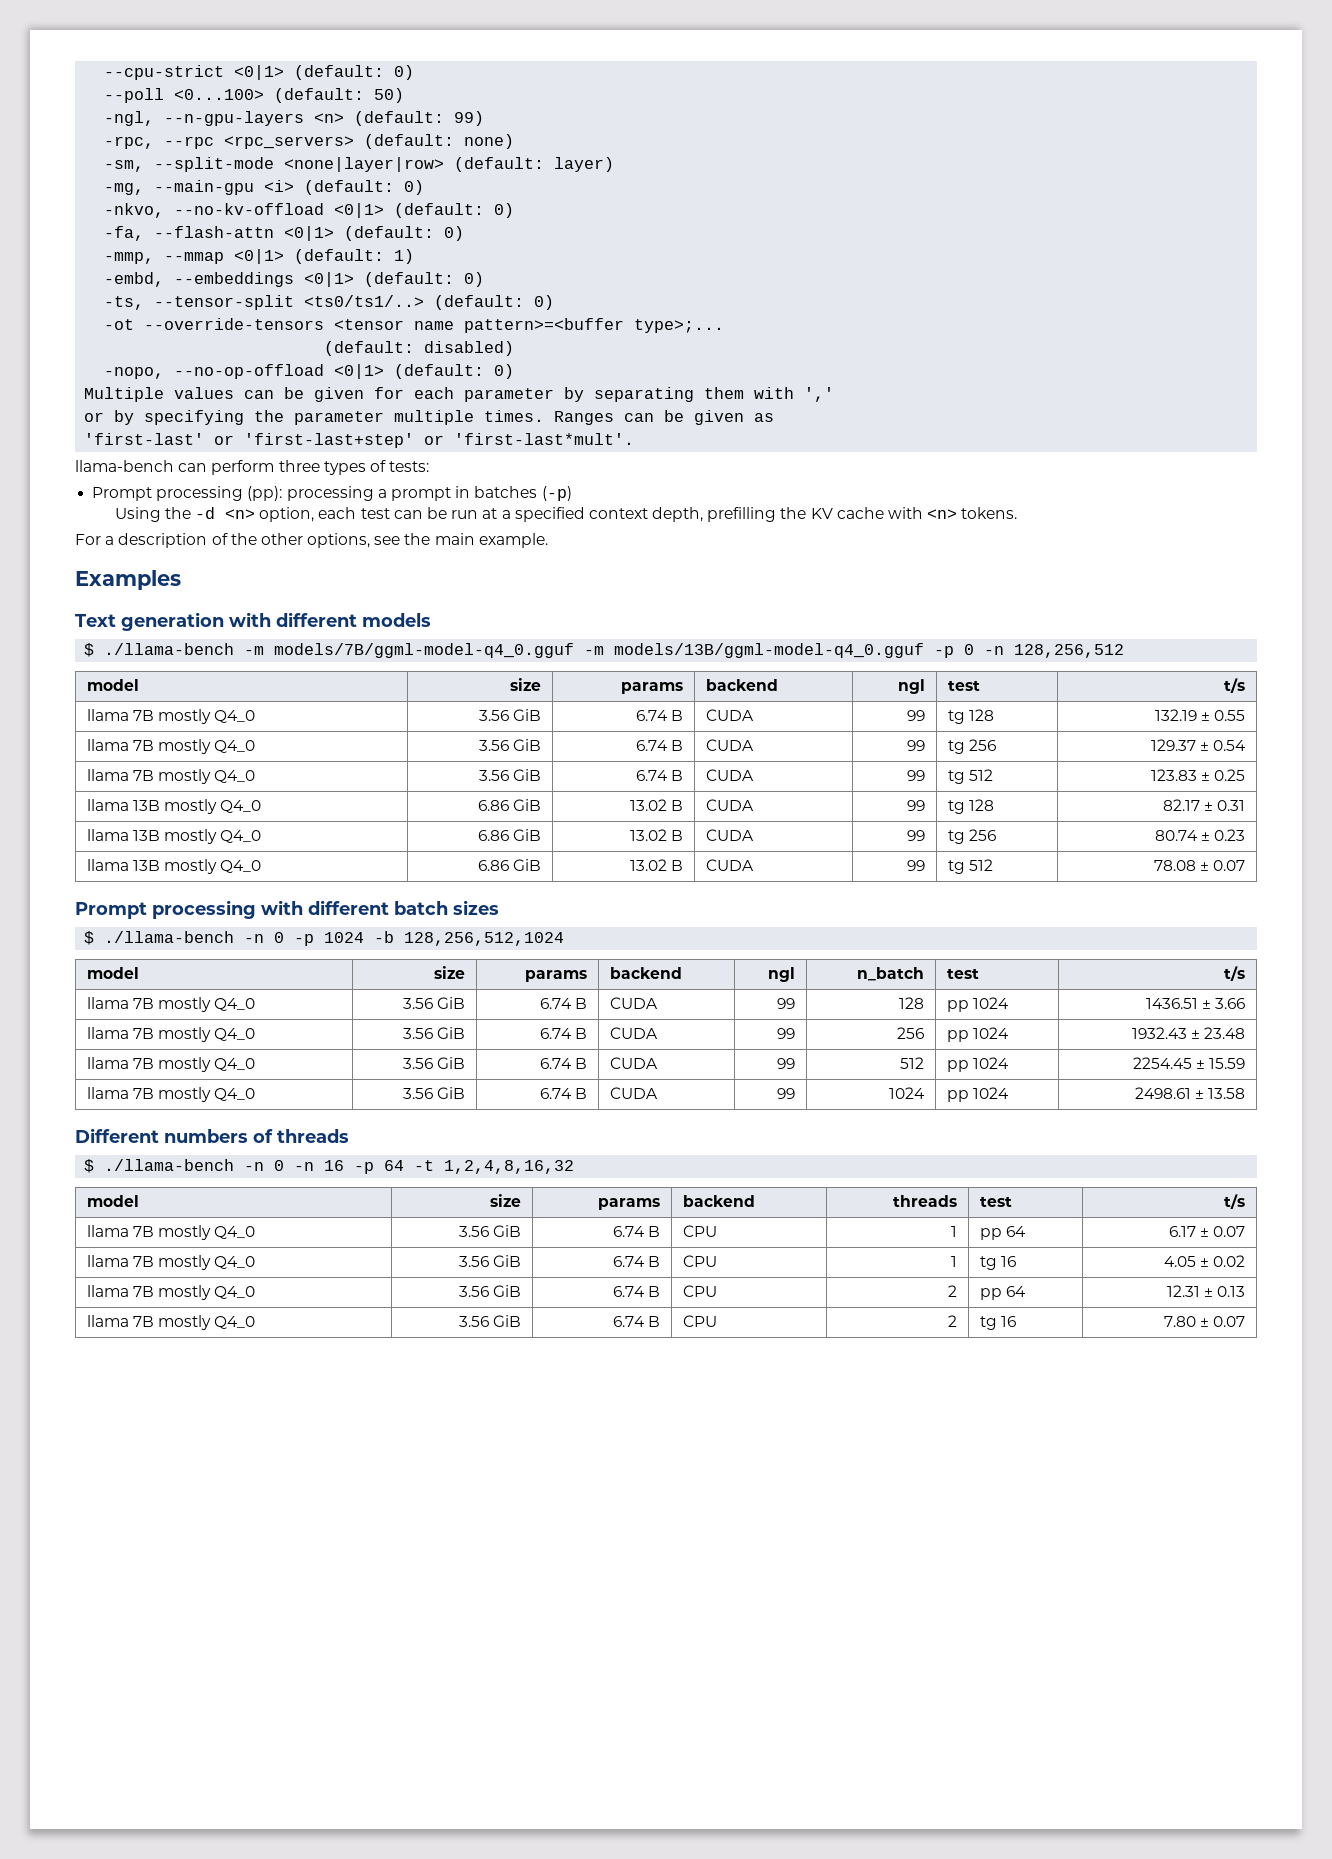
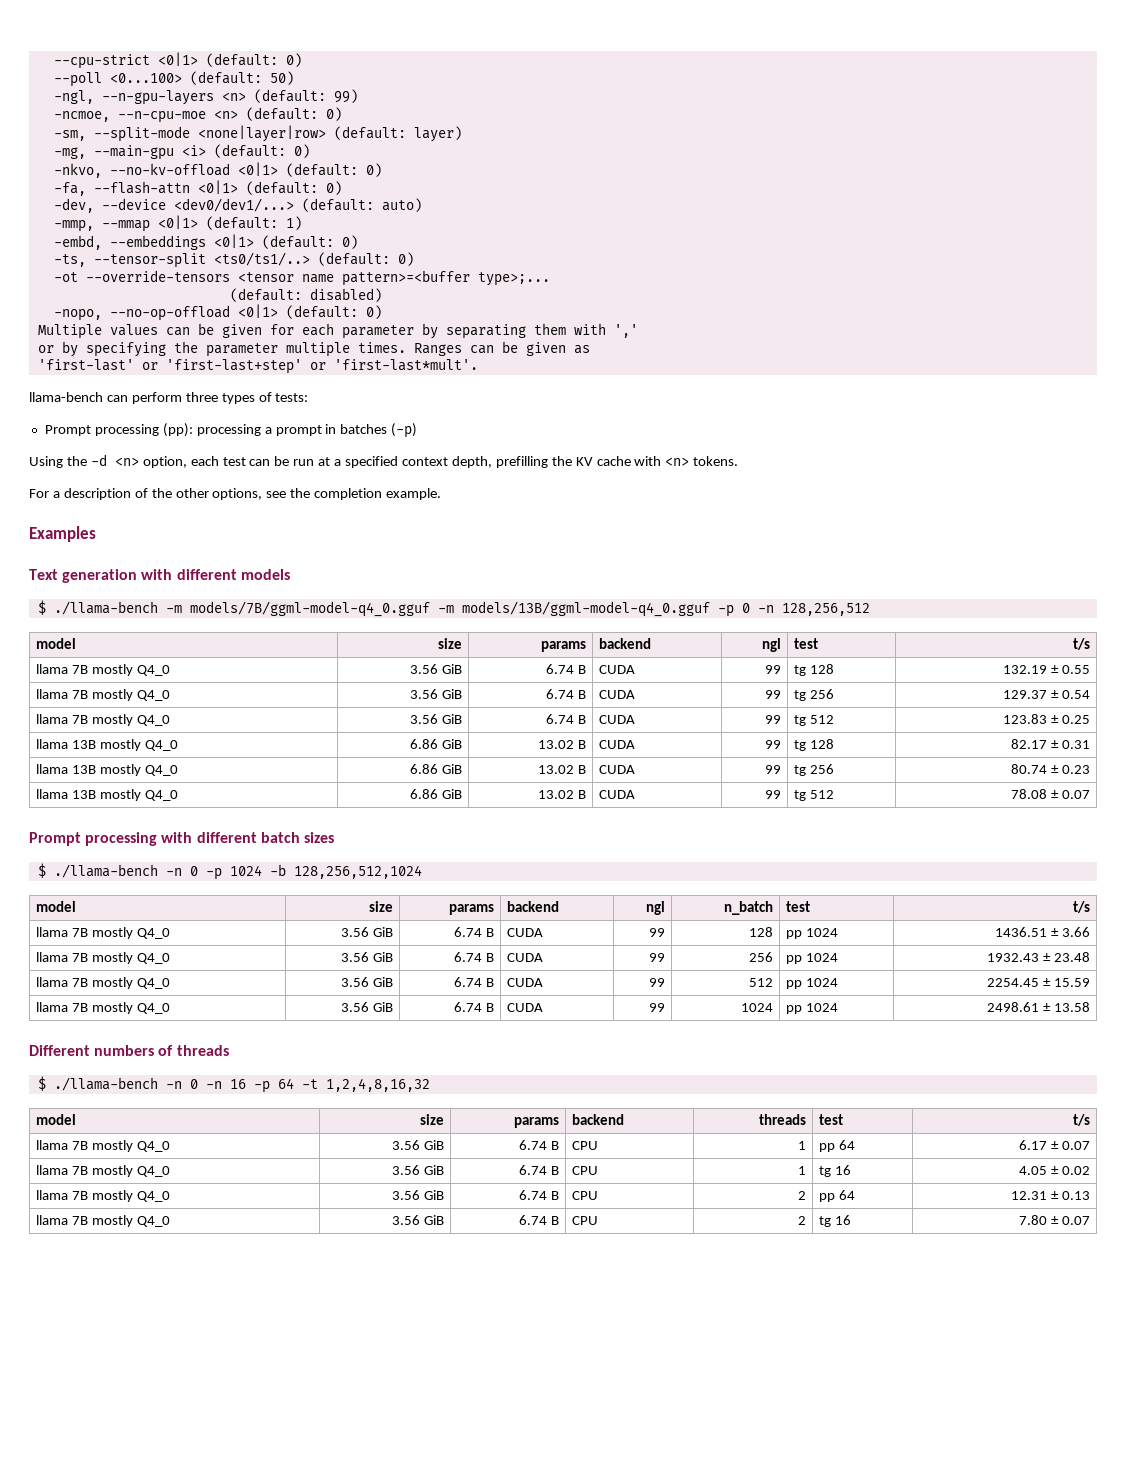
[104,134,515,149] -rpc, --rpc <rpc_servers> (default: none) -> [53,107,342,123] -ncmoe, --n-cpu-moe <n> (default: 0)
(465, 233) none -> [53,198,422,213] // -dev, --device <dev0/dev1/...> (default: auto)
[434,533,475,545] main -> [314,488,383,500] completion

